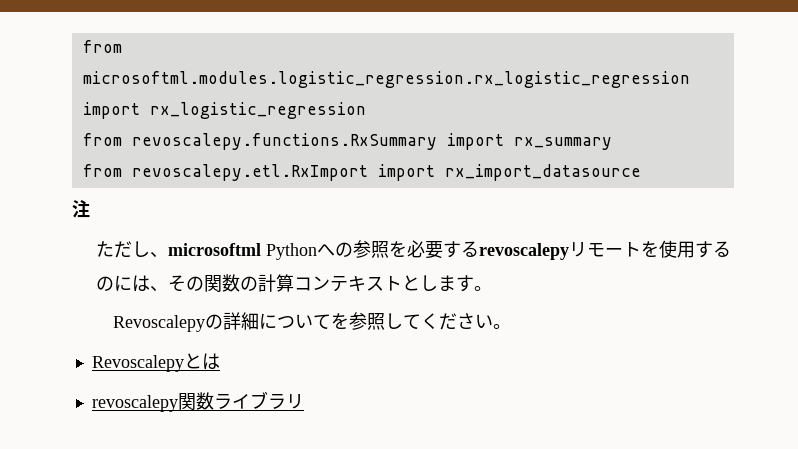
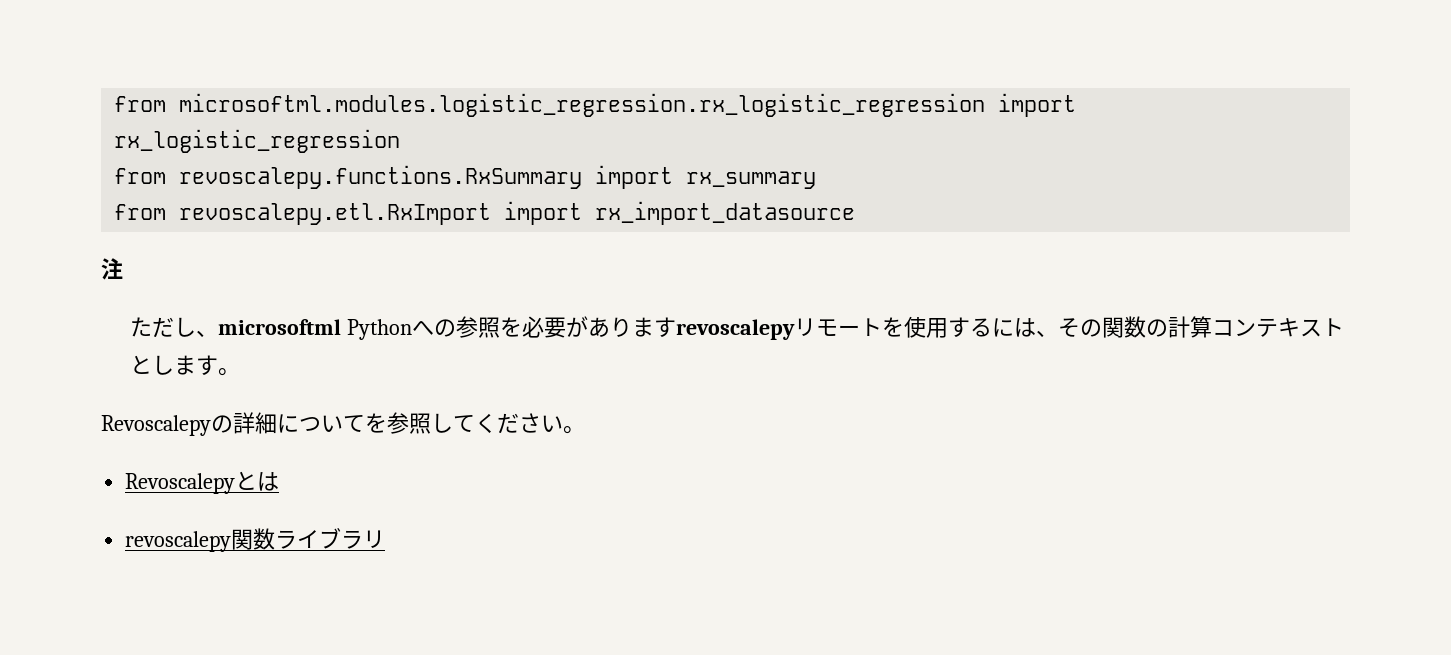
[443,241,480,258] する -> [565,316,676,337] があります
[96,276,115,291] の -> (992, 327) none

